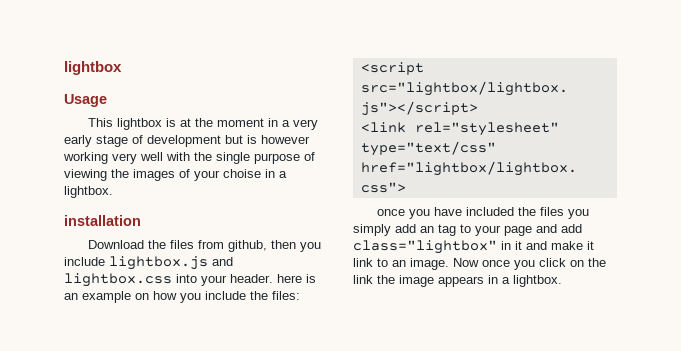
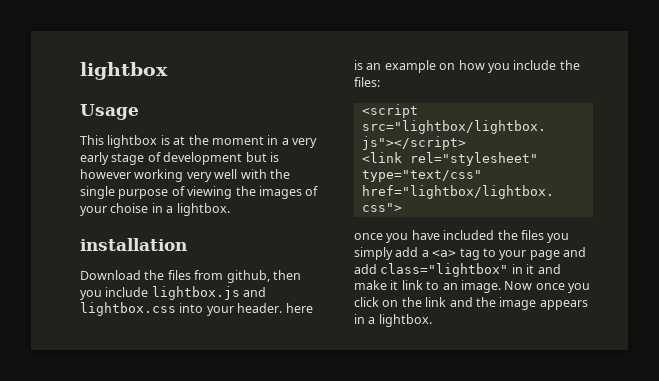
[420,226,434,233] an -> [421,250,457,257] a <a>
(373, 279) none -> [449,297,473,307] and

